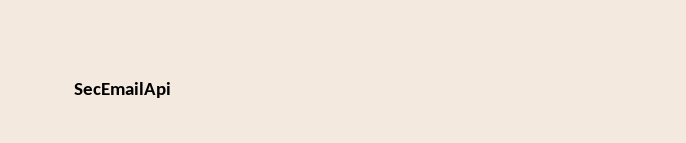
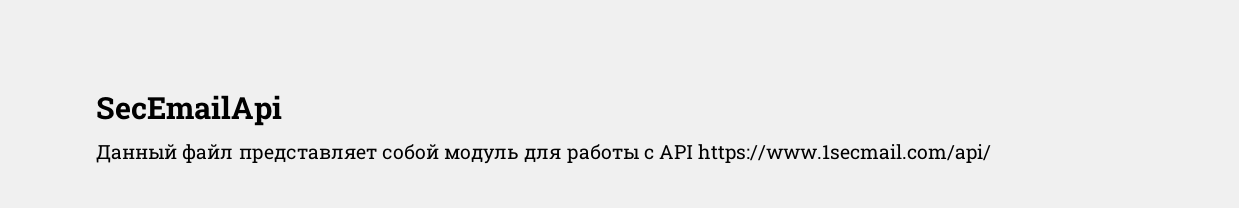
(171, 90) none -> [96,144,992,164] // Данный файл представляет собой модуль для работы c API https://www.1secmail.com/api/

